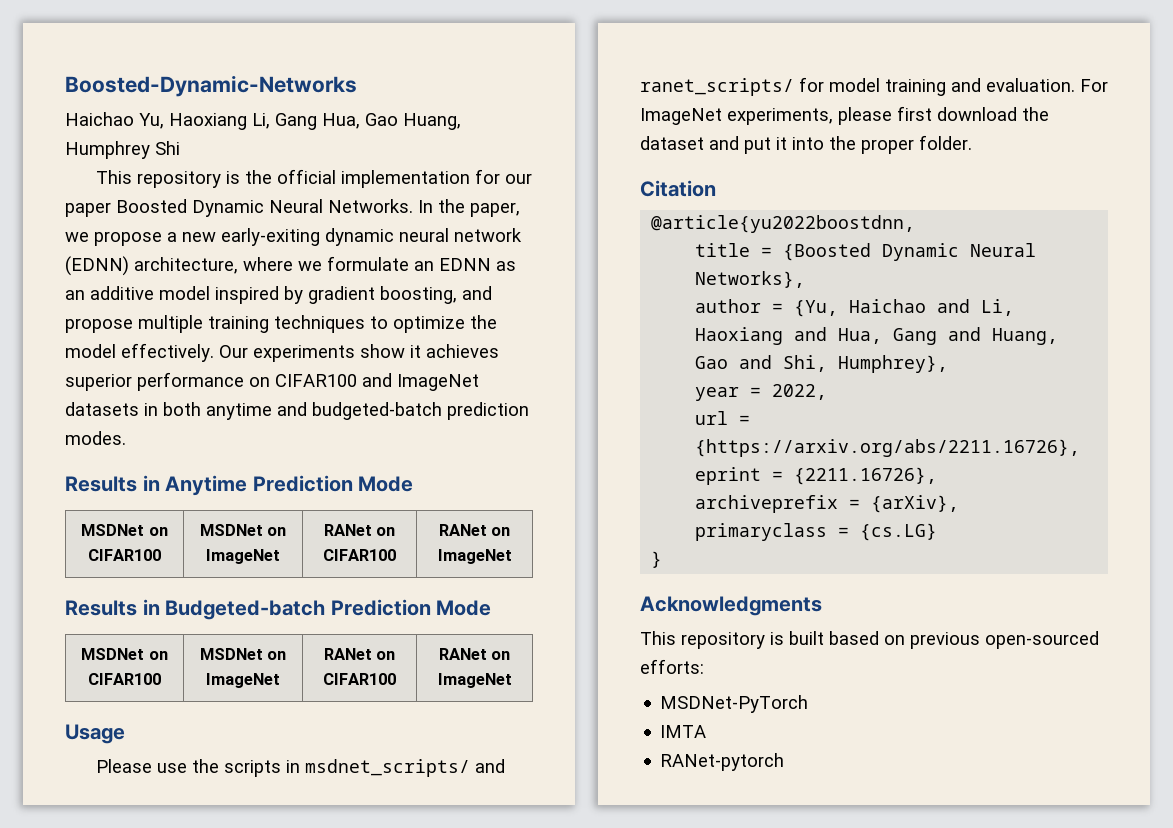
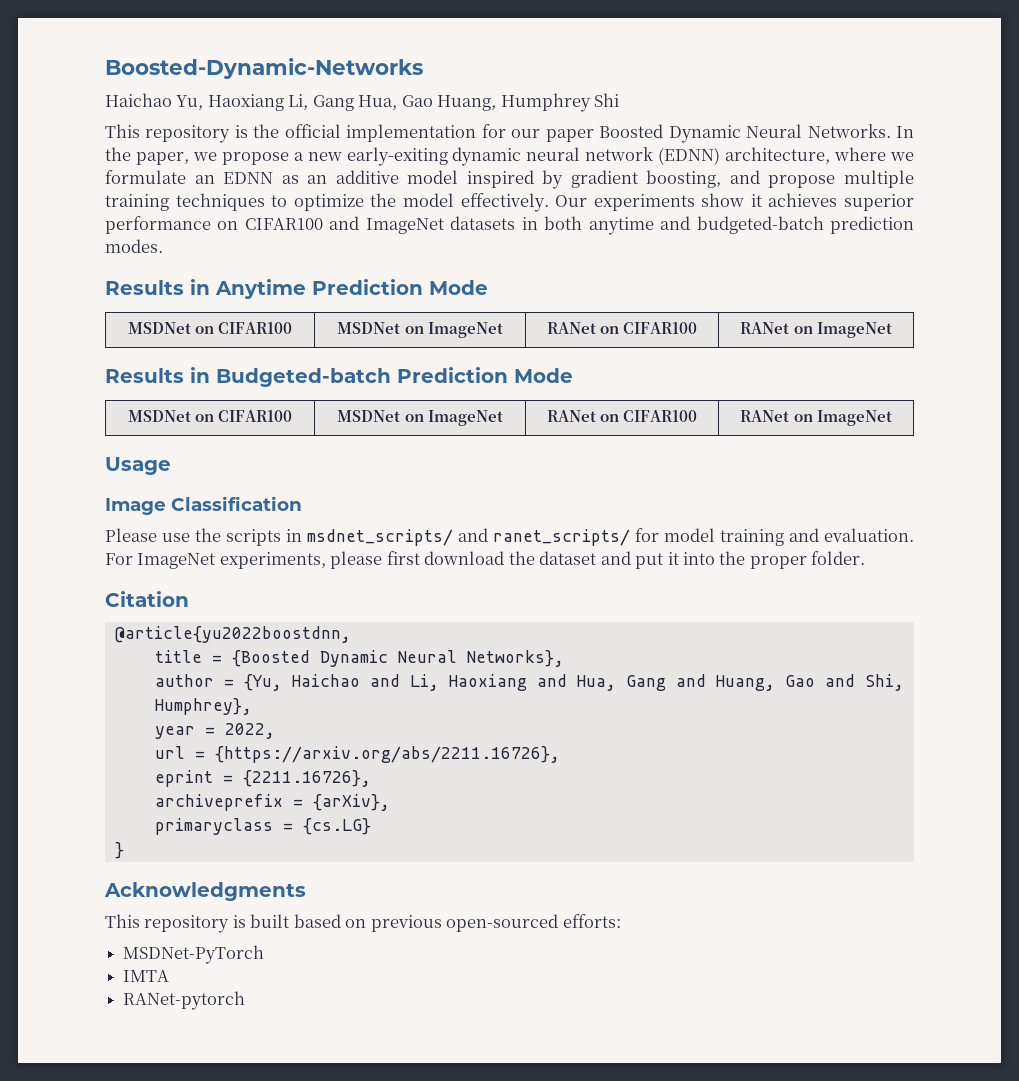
(125, 734) none -> [105,496,302,515] // Image Classification

